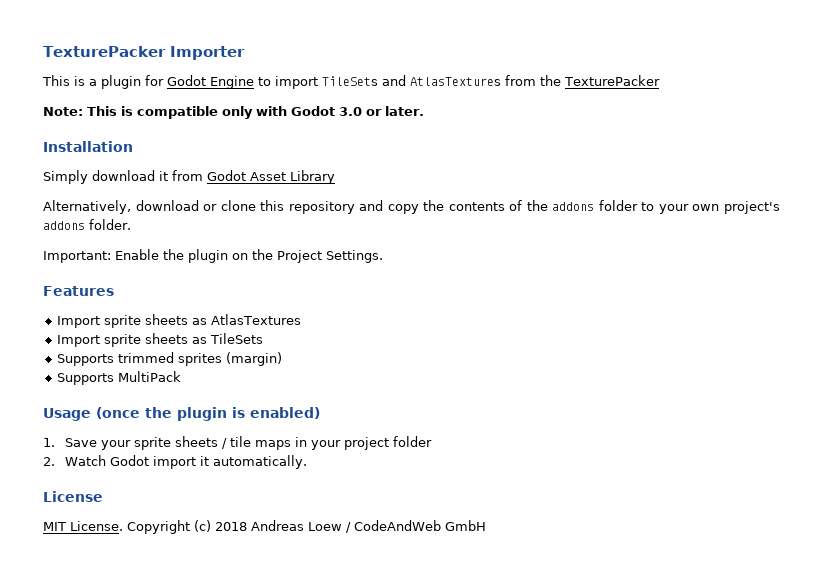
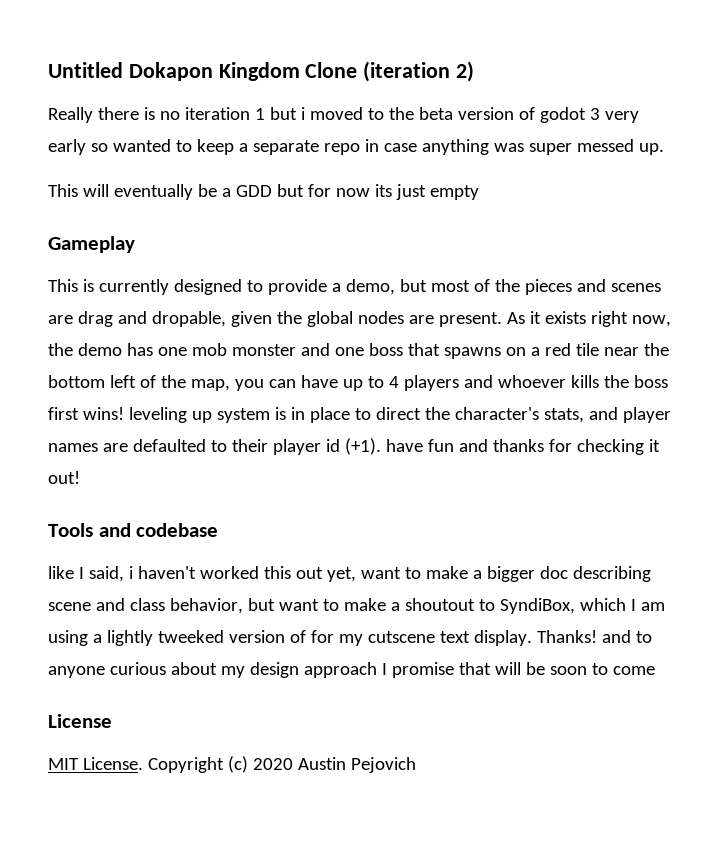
[43,46,245,60] [42,75,660,89] [43,106,424,119] [43,141,133,152] [43,170,335,184] [43,200,780,214] [43,219,131,230] [43,249,383,263] [43,286,114,296] [56,314,301,328] [56,333,263,347] [56,352,282,366] [56,371,181,385] [43,407,320,421] [43,436,433,450] [43,455,308,469] TexturePacker Importer // This is a plugin for Godot Engine to import TileSets and AtlasTextures from the TexturePacker // Note: This is compatible only with Godot 3.0 or later. // Installation // Simply download it from Godot Asset Library // Alternatively, download or clone this repository and copy the contents of the addons folder to your own project's addons folder. // Important: Enable the plugin on the Project Settings. // Features // Import sprite sheets as AtlasTextures // Import sprite sheets as TileSets // Supports trimmed sprites (margin) // Supports MultiPack // Usage (once the plugin is enabled) // 1. Save your sprite sheets / tile maps in your project folder // 2. Watch Godot import it automatically. -> [48,61,475,82] [48,107,639,123] [48,139,664,155] [48,184,479,200] [48,236,135,253] [48,279,661,295] [48,311,671,327] [48,343,669,359] [48,375,668,391] [48,407,671,423] [48,438,660,455] [48,471,80,484] [48,523,219,537] [48,566,651,582] [48,598,665,614] [48,630,652,646] [48,662,655,678] Untitled Dokapon Kingdom Clone (iteration 2) // Really there is no iteration 1 but i moved to the beta version of godot 3 very early so wanted to keep a separate repo in case anything was super messed up. // This will eventually be a GDD but for now its just empty // Gameplay // This is currently designed to provide a demo, but most of the pieces and scenes are drag and dropable, given the global nodes are present. As it exists right now, the demo has one mob monster and one boss that spawns on a red tile near the bottom left of the map, you can have up to 4 players and whoever kills the boss first wins! leveling up system is in place to direct the character's stats, and player names are defaulted to their player id (+1). have fun and thanks for checking it out! // Tools and codebase // like I said, i haven't worked this out yet, want to make a bigger doc describing scene and class behavior, but want to make a shoutout to SyndiBox, which I am using a lightly tweeked version of for my cutscene text display. Thanks! and to anyone curious about my design approach I promise that will be soon to come
[215,520,486,533] 2018 Andreas Loew / CodeAndWeb GmbH -> [252,757,416,773] 2020 Austin Pejovich

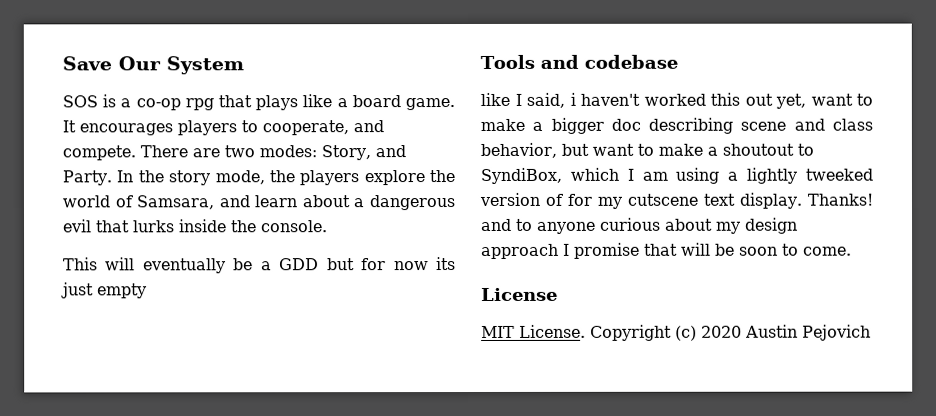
[48,61,475,82] [48,107,639,123] [48,139,664,155] Untitled Dokapon Kingdom Clone (iteration 2) // Really there is no iteration 1 but i moved to the beta version of godot 3 very early so wanted to keep a separate repo in case anything was super messed up. -> [62,56,244,75] [62,94,455,111] [62,120,384,136] [62,145,406,161] [62,170,455,186] [62,195,456,211] [63,219,328,233] Save Our System // SOS is a co-op rpg that plays like a board game. It encourages players to cooperate, and compete. There are two modes: Story, and Party. In the story mode, the players explore the world of Samsara, and learn about a dangerous evil that lurks inside the console.
[48,236,135,253] [48,279,661,295] [48,311,671,327] [48,343,669,359] [48,375,668,391] [48,407,671,423] [48,438,660,455] [48,471,80,484] // Gameplay // This is currently designed to provide a demo, but most of the pieces and scenes are drag and dropable, given the global nodes are present. As it exists right now, the demo has one mob monster and one boss that spawns on a red tile near the bottom left of the map, you can have up to 4 players and whoever kills the boss first wins! leveling up system is in place to direct the character's stats, and player names are defaulted to their player id (+1). have fun and thanks for checking it out! -> (147, 291) none
[612,666,655,675] come -> [803,246,852,256] come.

